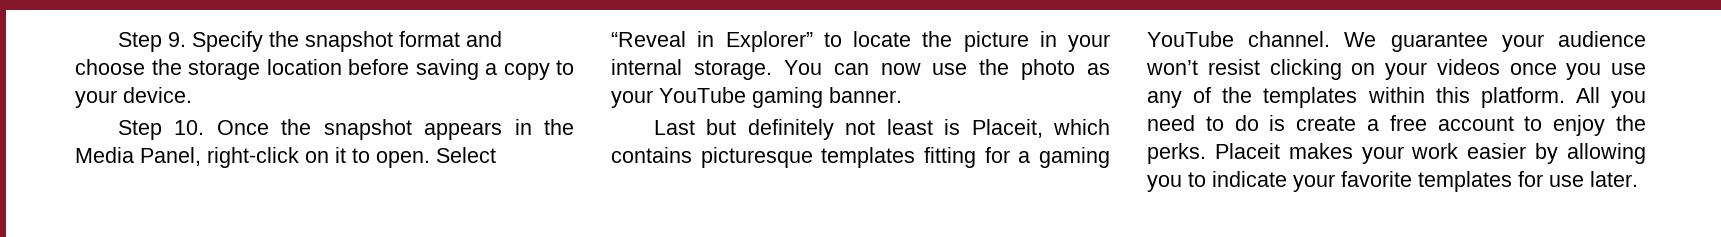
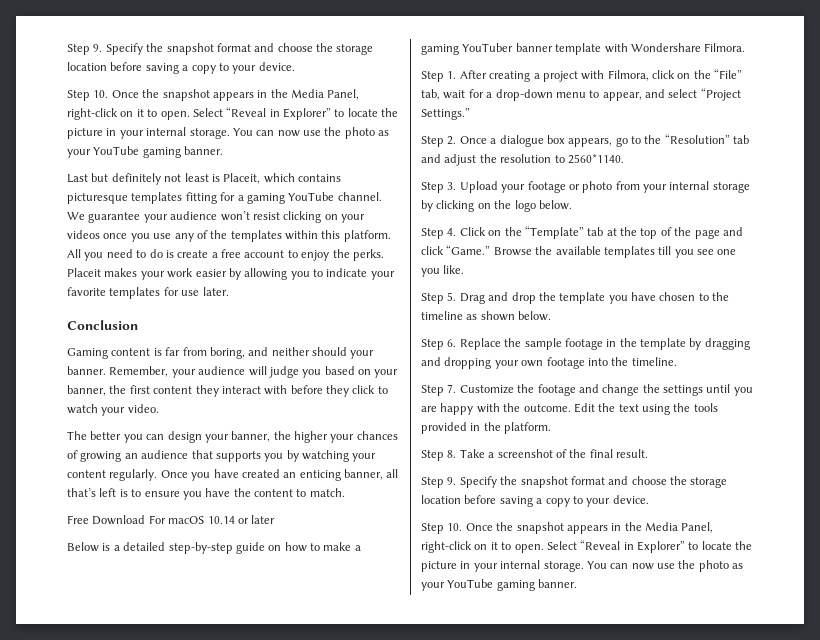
(1638, 179) none -> [67,320,138,330] [67,347,375,359] [67,366,399,378] [67,385,388,397] [67,404,159,416] [67,431,398,443] [67,450,377,462] [67,469,399,481] [67,488,345,500] [67,515,276,525] [67,542,361,554] [421,43,746,55] [421,69,743,82] [421,88,741,101] [421,108,470,120] [421,134,750,147] [421,154,624,166] [421,181,750,193] [421,200,572,212] [421,226,743,239] [421,245,737,258] [421,265,465,277] [421,292,730,304] [421,311,552,321] [421,338,750,350] [421,357,677,369] [421,384,753,396] [421,403,718,415] [421,422,552,434] [421,449,648,461] [421,476,728,488] [421,495,649,507] [421,522,714,534] [421,540,753,553] [421,560,744,572] [421,579,578,591] // Conclusion // Gaming content is far from boring, and neither should your banner. Remember, your audience will judge you based on your banner, the first content they interact with before they click to watch your video. // The better you can design your banner, the higher your chances of growing an audience that supports you by watching your content regularly. Once you have created an enticing banner, all that’s left is to ensure you have the content to match. // Free Download For macOS 10.14 or later // Below is a detailed step-by-step guide on how to make a gaming YouTuber banner template with Wondershare Filmora. // Step 1. After creating a project with Filmora, click on the “File” tab, wait for a drop-down menu to appear, and select “Project Settings.” // Step 2. Once a dialogue box appears, go to the “Resolution” tab and adjust the resolution to 2560*1140. // Step 3. Upload your footage or photo from your internal storage by clicking on the logo below. // Step 4. Click on the “Template” tab at the top of the page and click “Game.” Browse the available templates till you see one you like. // Step 5. Drag and drop the template you have chosen to the timeline as shown below. // Step 6. Replace the sample footage in the template by dragging and dropping your own footage into the timeline. // Step 7. Customize the footage and change the settings until you are happy with the outcome. Edit the text using the tools provided in the platform. // Step 8. Take a screenshot of the final result. // Step 9. Specify the snapshot format and choose the storage location before saving a copy to your device. // Step 10. Once the snapshot appears in the Media Panel, right-click on it to open. Select “Reveal in Explorer” to locate the picture in your internal storage. You can now use the photo as your YouTube gaming banner.

